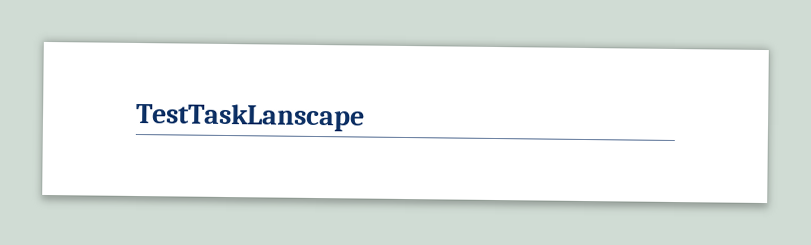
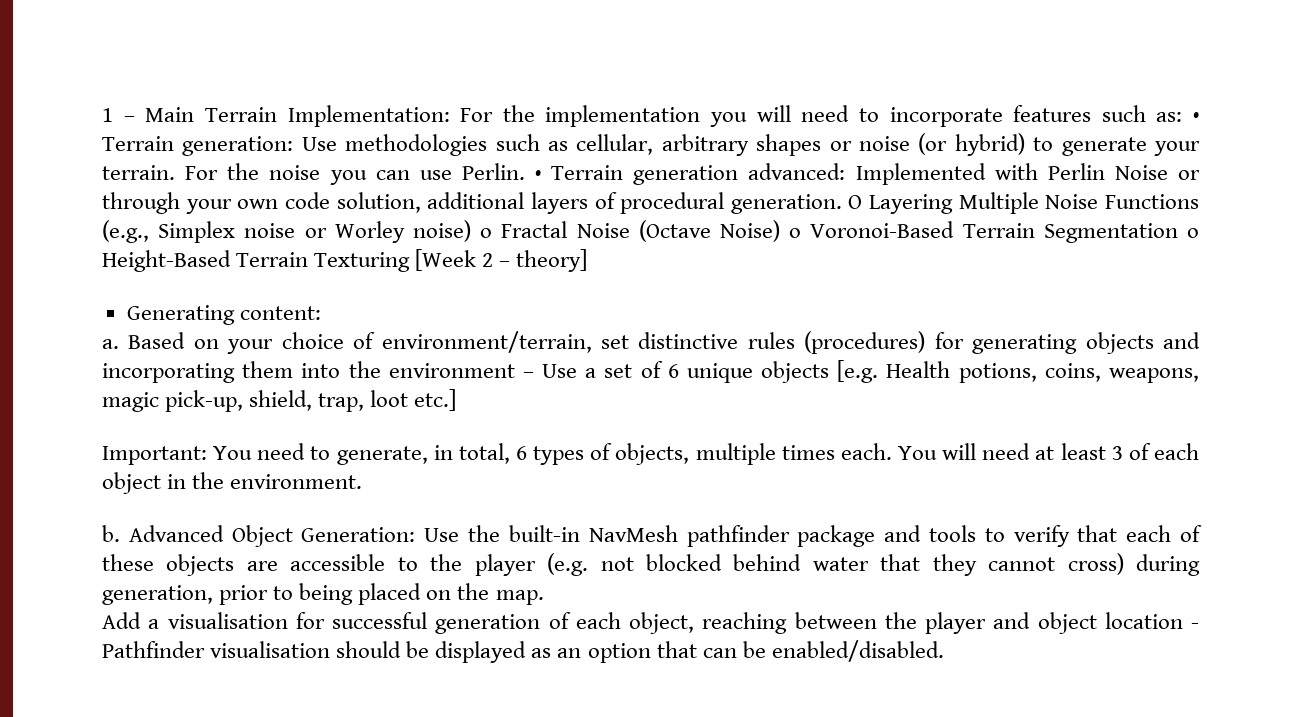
[135,102,365,132] TestTaskLanscape -> [102,105,1199,127] [102,133,1200,156] [102,163,1200,185] [102,192,1199,214] [102,220,1200,243] [102,249,588,272] [126,305,321,325] [102,331,1200,354] [102,360,1199,383] [102,389,457,412] [102,443,1199,465] [102,472,363,494] [102,525,1202,547] [102,553,1200,576] [102,583,544,605] [102,612,1199,634] [102,640,944,663] 1 – Main Terrain Implementation: For the implementation you will need to incorporate features such as: • Terrain generation: Use methodologies such as cellular, arbitrary shapes or noise (or hybrid) to generate your terrain. For the noise you can use Perlin. • Terrain generation advanced: Implemented with Perlin Noise or through your own code solution, additional layers of procedural generation. O Layering Multiple Noise Functions (e.g., Simplex noise or Worley noise) o Fractal Noise (Octave Noise) o Voronoi-Based Terrain Segmentation o Height-Based Terrain Texturing [Week 2 – theory] // Generating content: // a. Based on your choice of environment/terrain, set distinctive rules (procedures) for generating objects and incorporating them into the environment – Use a set of 6 unique objects [e.g. Health potions, coins, weapons, magic pick-up, shield, trap, loot etc.] // Important: You need to generate, in total, 6 types of objects, multiple times each. You will need at least 3 of each object in the environment. // b. Advanced Object Generation: Use the built-in NavMesh pathfinder package and tools to verify that each of these objects are accessible to the player (e.g. not blocked behind water that they cannot cross) during generation, prior to being placed on the map. // Add a visualisation for successful generation of each object, reaching between the player and object location - Pathfinder visualisation should be displayed as an option that can be enabled/disabled.

